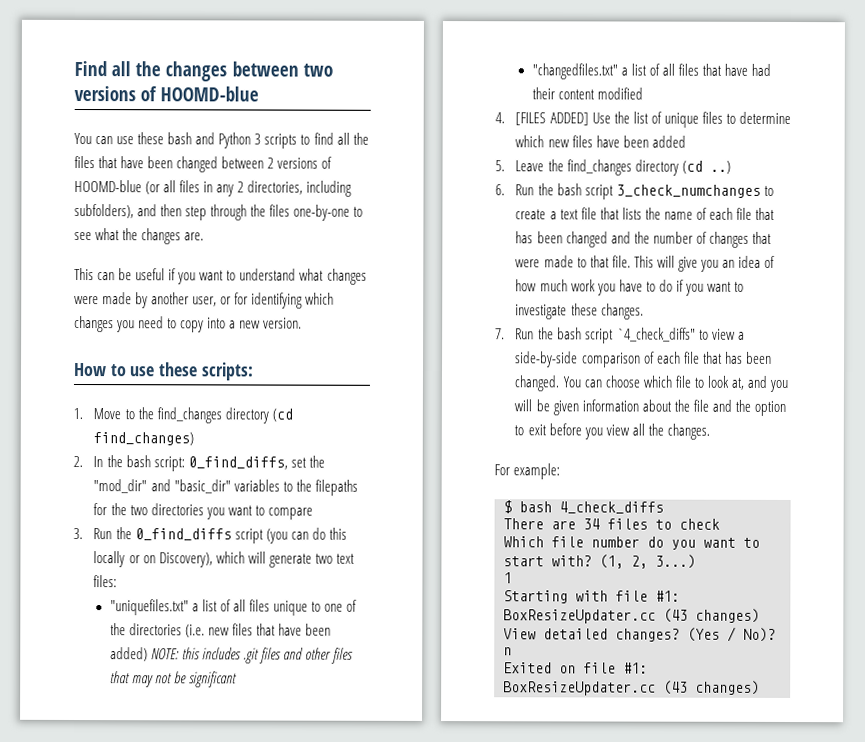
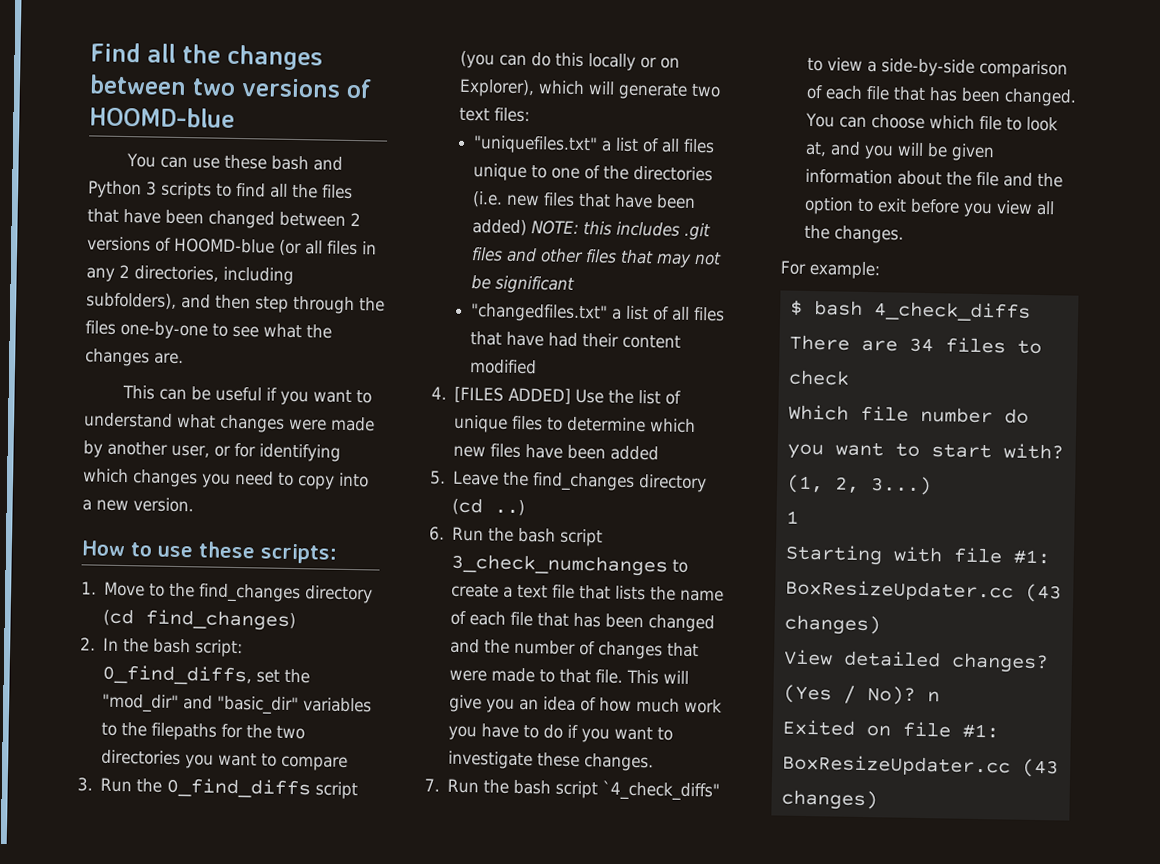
[158,552,213,568] Discovery), -> [459,78,536,98] Explorer),

